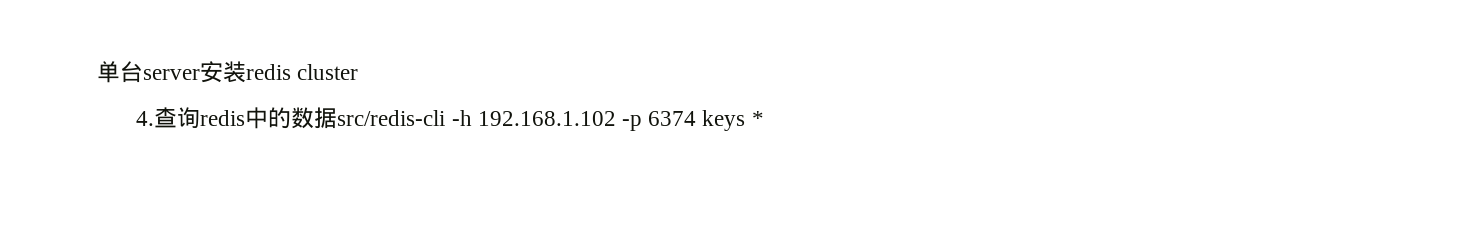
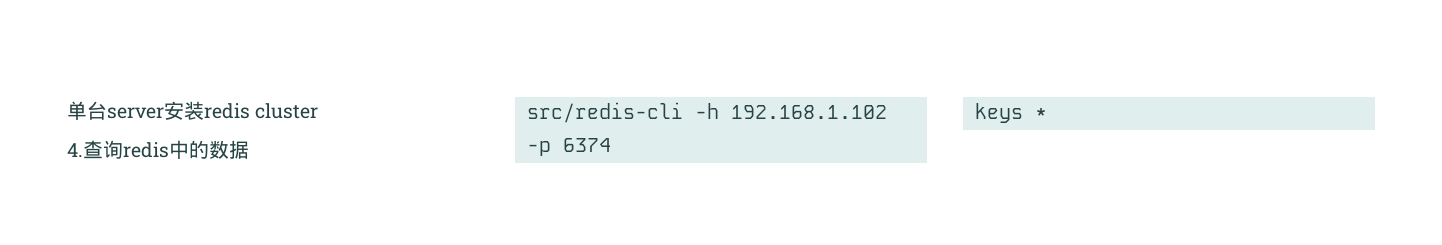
(338, 118) none -> (249, 149) //
(697, 118) none -> (611, 145) //

